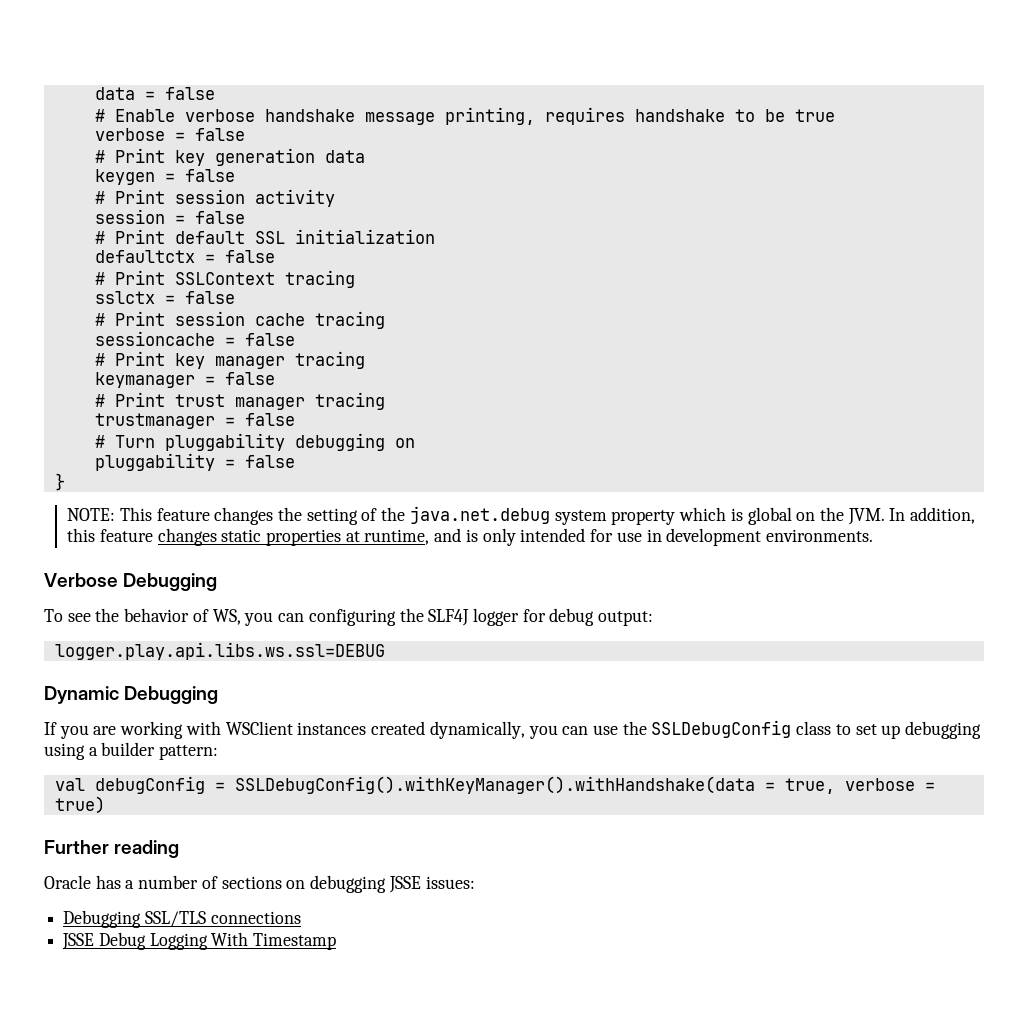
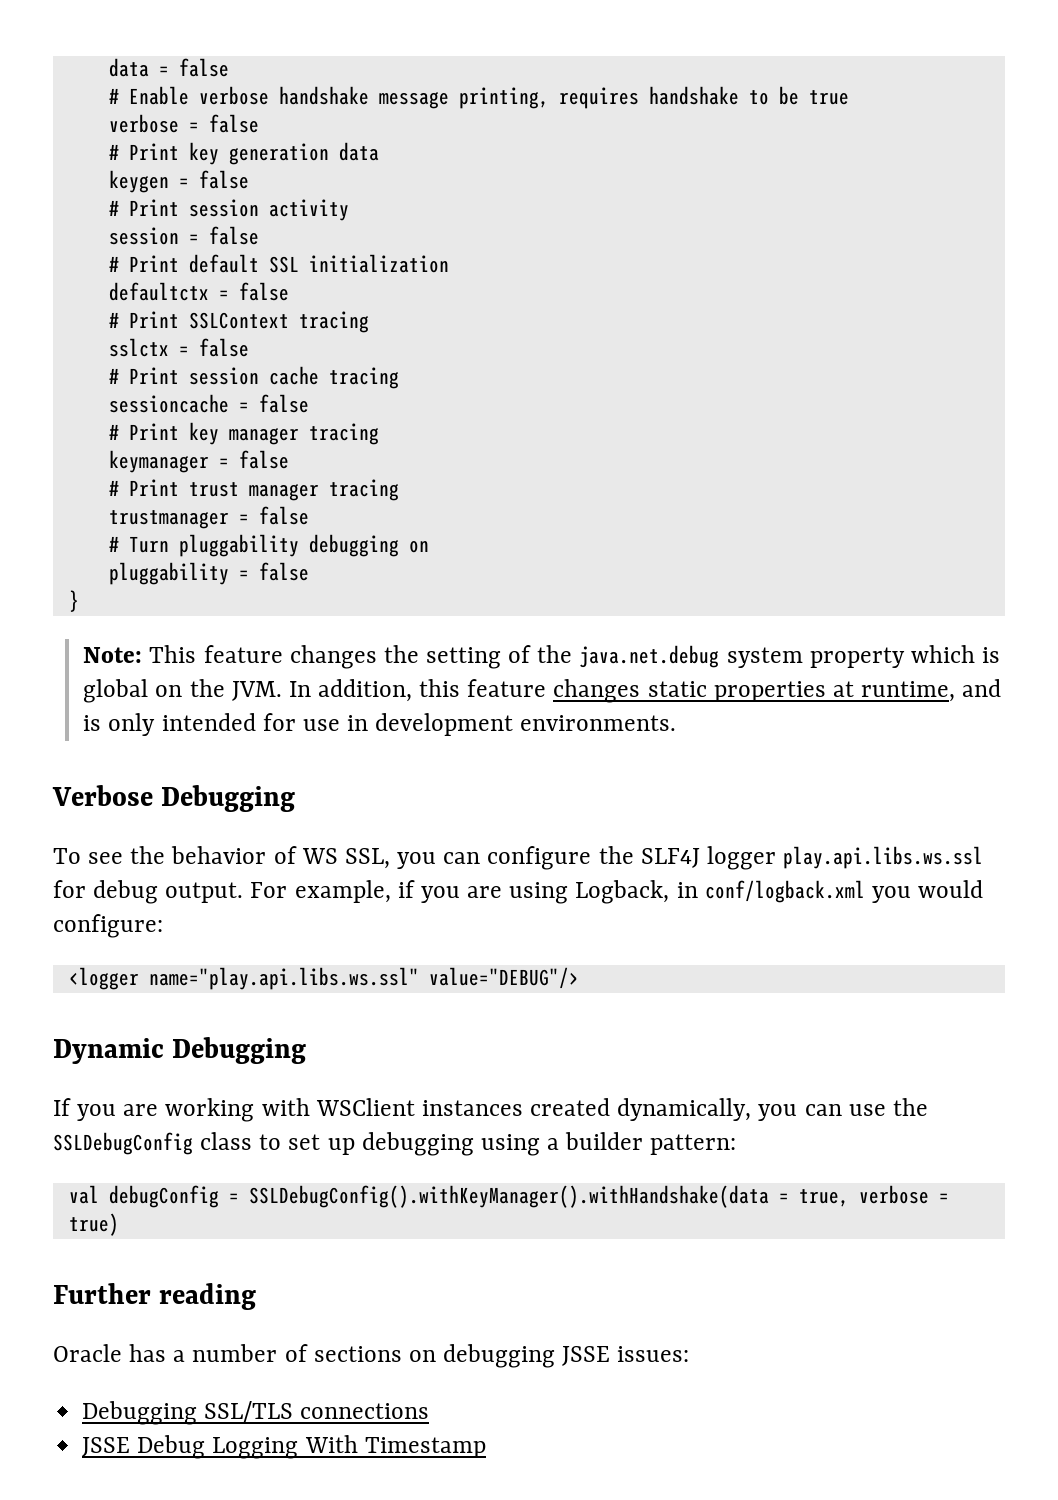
[67,508,116,521] NOTE: -> [83,647,143,663] Note:
[212,609,396,626] WS, you can configuring -> [301,846,592,870] WS SSL, you can configure
(519, 617) none -> [783,846,984,869] play.api.libs.ws.ssl
[598,611,654,626] [54,642,385,660] output: // logger.play.api.libs.ws.ssl=DEBUG -> [165,880,984,904] [53,914,163,938] [68,967,579,990] output. For example, if you are using Logback, in conf/logback.xml you would configure: // <logger name="play.api.libs.ws.ssl" value="DEBUG"/>

